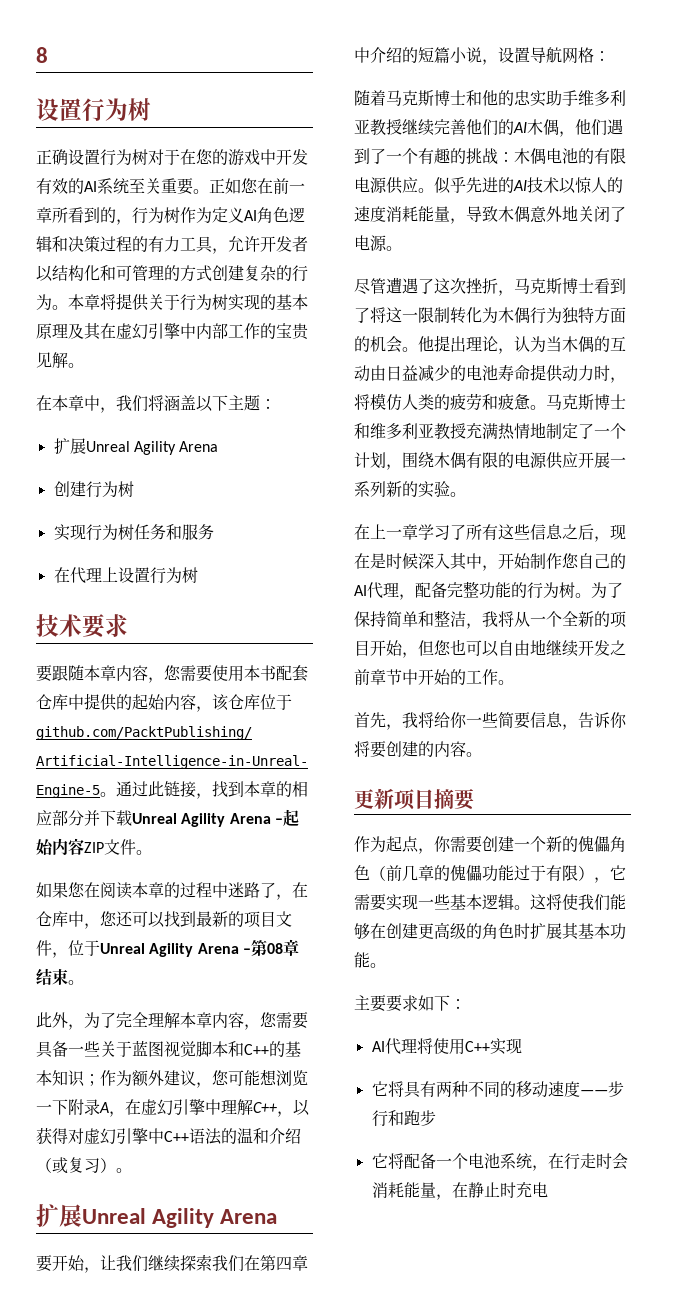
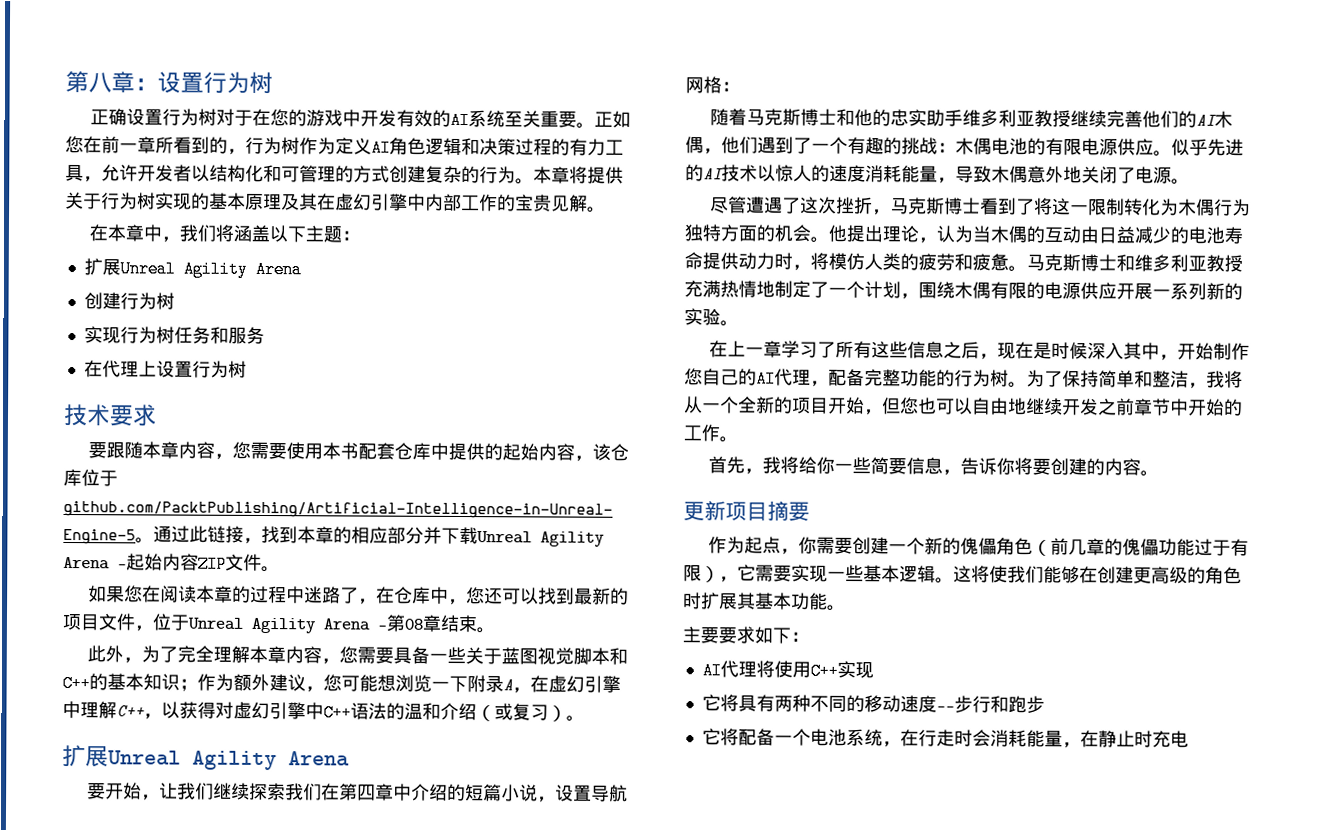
[36,47,48,63] 8 // -> [65,70,158,94] 第八章：

